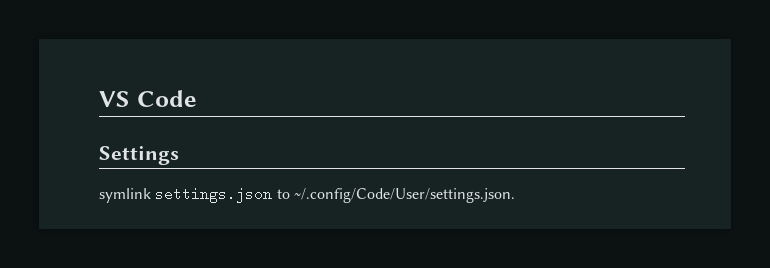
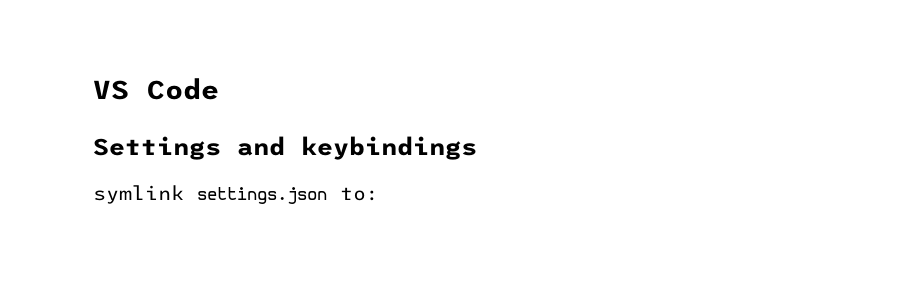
(179, 155) none -> [237,136,477,160] and keybindings
[276,188,515,203] to ~/.config/Code/User/settings.json. -> [340,187,379,201] to:

